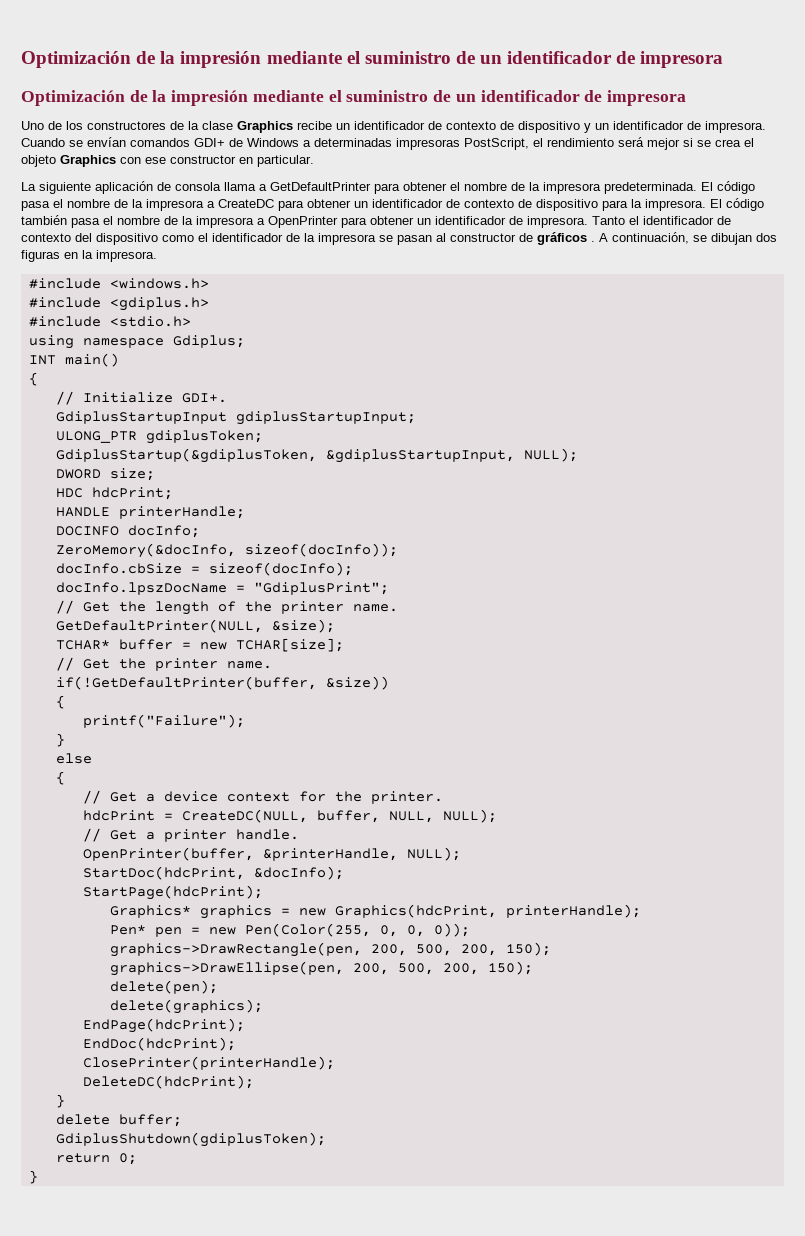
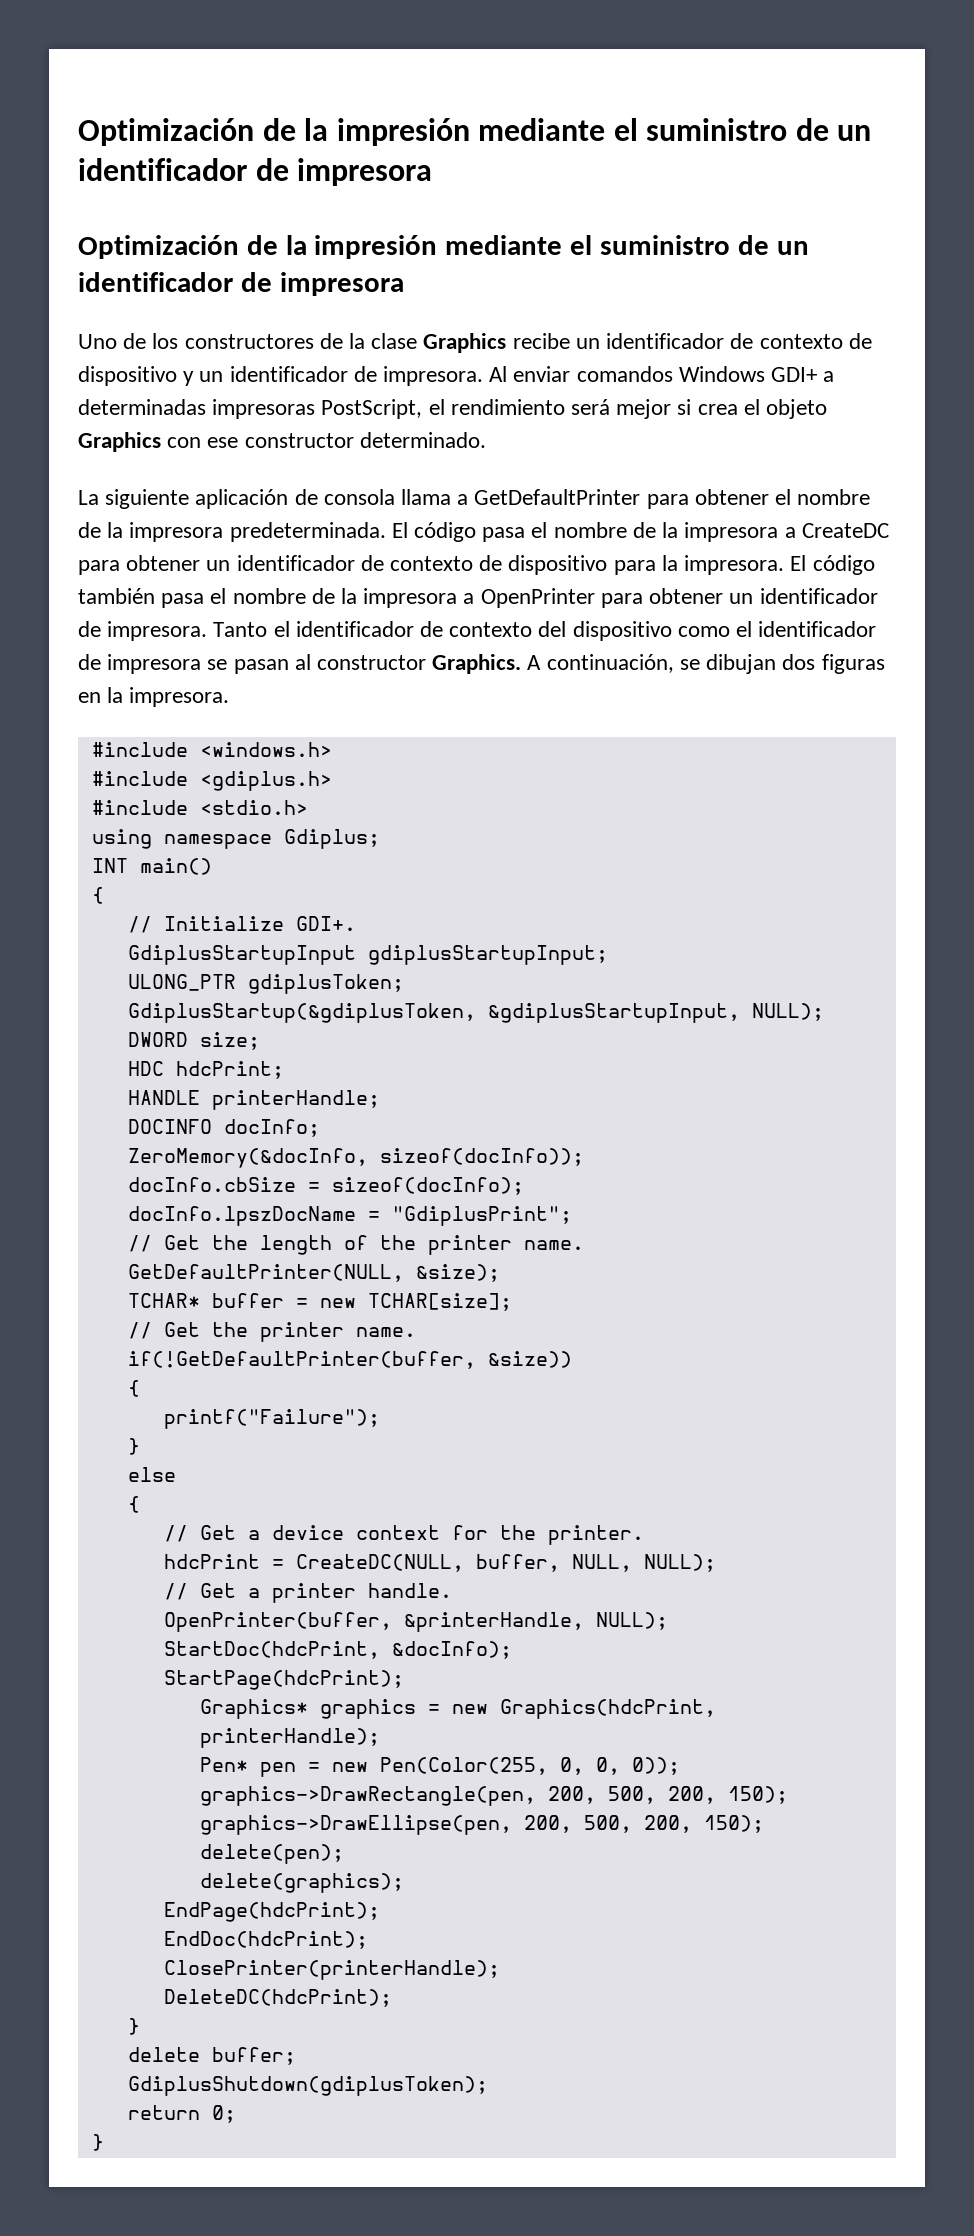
[21,137,299,147] Cuando se envían comandos GDI+ de Windows -> [489,366,818,382] Al enviar comandos Windows GDI+
[697,140,711,147] se -> (692, 407) none
[239,155,314,167] en particular. -> [359,432,486,448] determinado.
[304,233,315,242] la -> (101, 662) none
[519,232,595,245] de gráficos . -> [432,654,522,674] Graphics.

